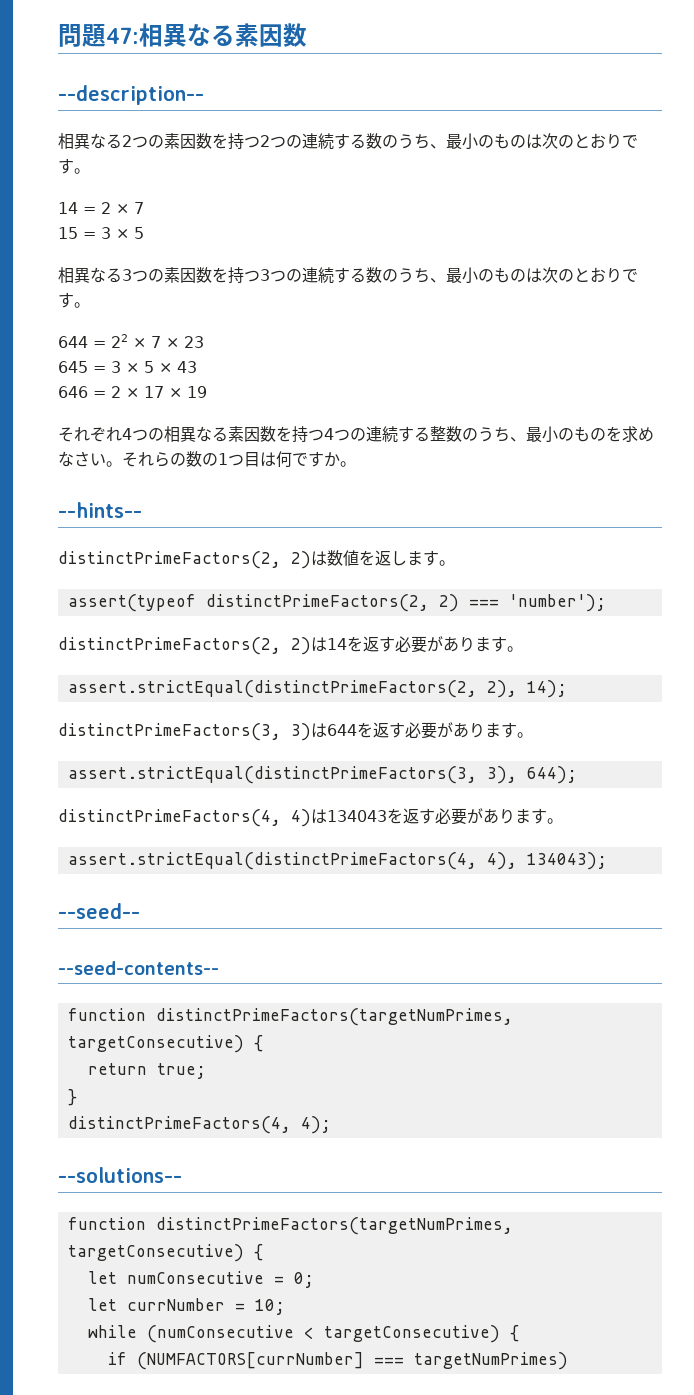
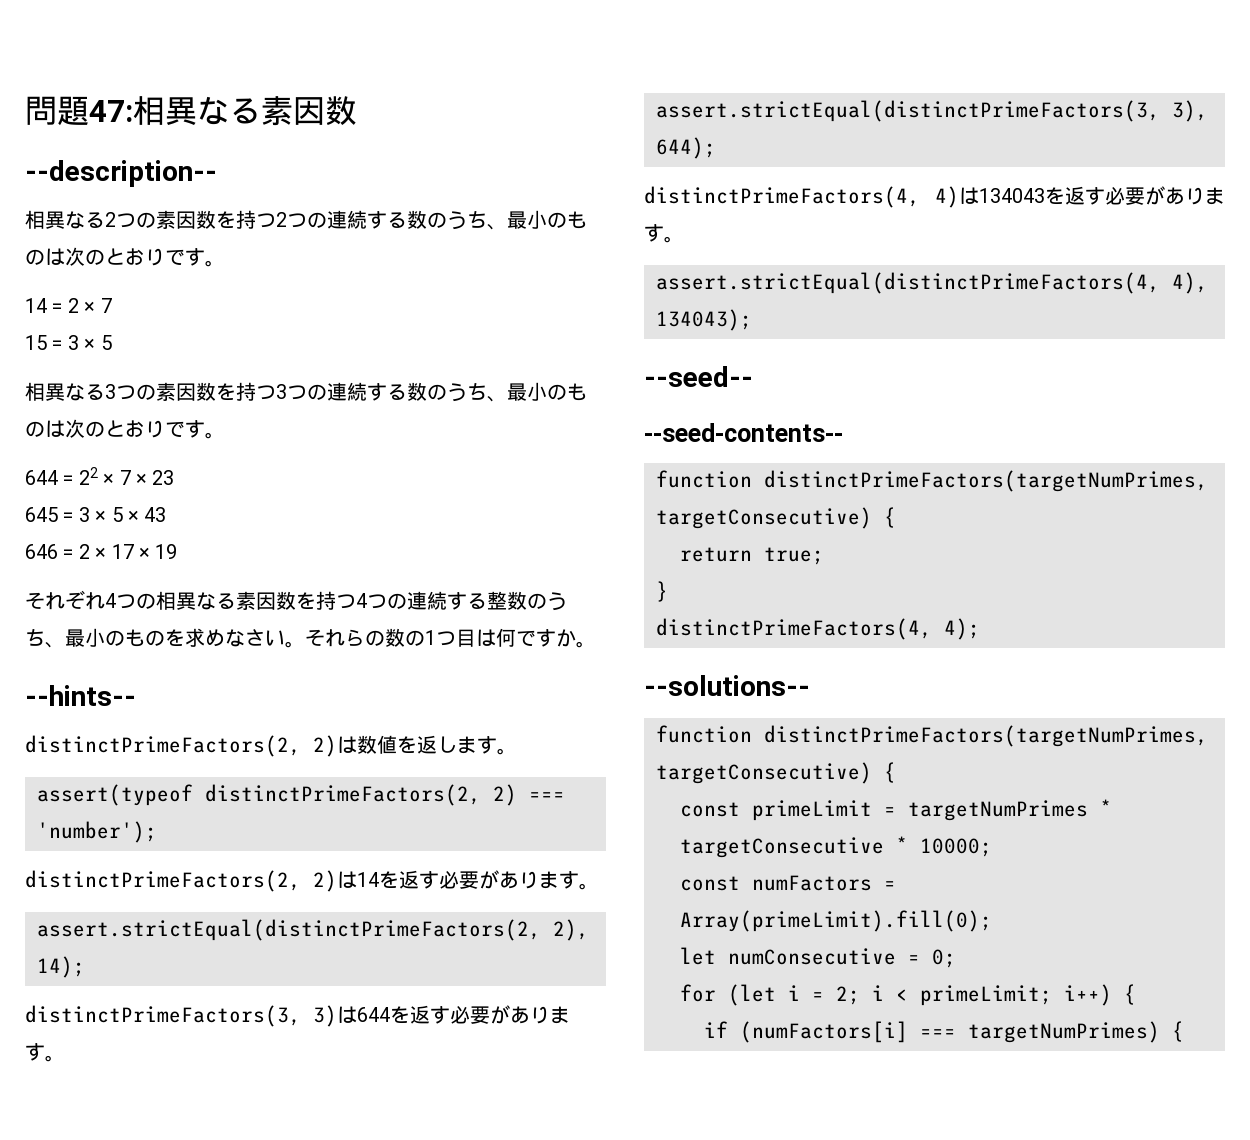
[87,1271,314,1288] [87,1298,285,1315] [87,1325,500,1343] let numConsecutive = 0; // let currNumber = 10; // while (numConsecutive < targetConsecutive) -> [680,799,1112,821] [680,836,992,858] [680,875,896,891] [680,910,992,932] [680,947,956,968] [680,984,1112,1006] const primeLimit = targetNumPrimes * targetConsecutive * 10000; // const numFactors = Array(primeLimit).fill(0); // let numConsecutive = 0; // for (let i = 2; i < primeLimit; i++)
[136,1352,364,1370] (NUMFACTORS[currNumber] -> [740,1021,908,1043] (numFactors[i]
(568, 1361) none -> [1172,1021,1184,1042] {

